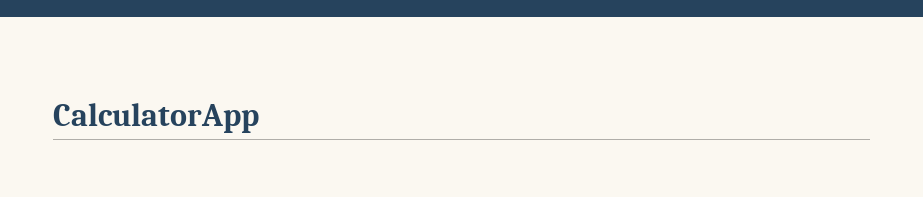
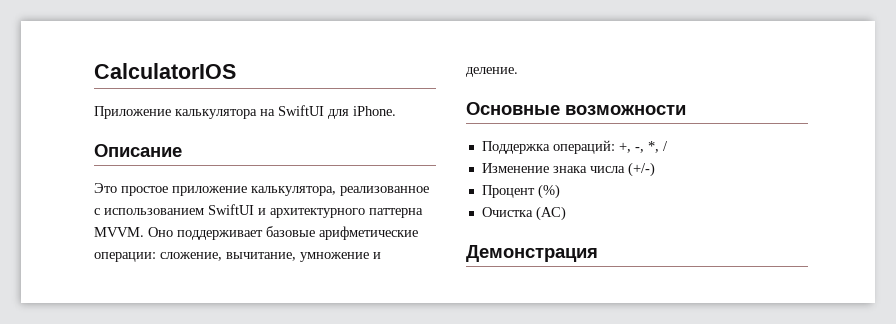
[53,103,259,133] CalculatorApp -> [94,63,236,79] [94,105,396,119] [94,144,182,157] [94,183,429,196] [94,204,423,218] [94,226,418,240] [94,252,381,262] [466,67,518,77] [466,102,686,115] [481,140,668,154] [481,162,655,177] [481,184,560,199] [481,206,566,221] [466,245,598,262] CalculatorIOS // Приложение калькулятора на SwiftUI для iPhone. // Описание // Это простое приложение калькулятора, реализованное с использованием SwiftUI и архитектурного паттерна MVVM. Оно поддерживает базовые арифметические операции: сложение, вычитание, умножение и деление. // Основные возможности // Поддержка операций: +, -, *, / // Изменение знака числа (+/-) // Процент (%) // Очистка (AC) // Демонстрация

